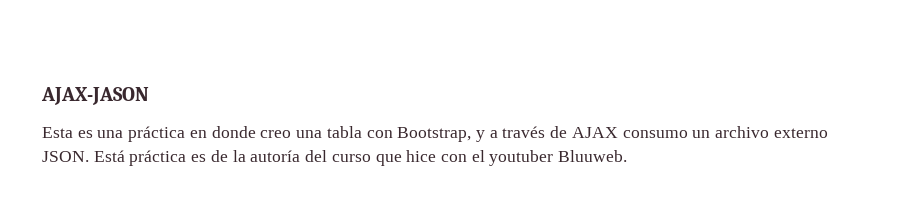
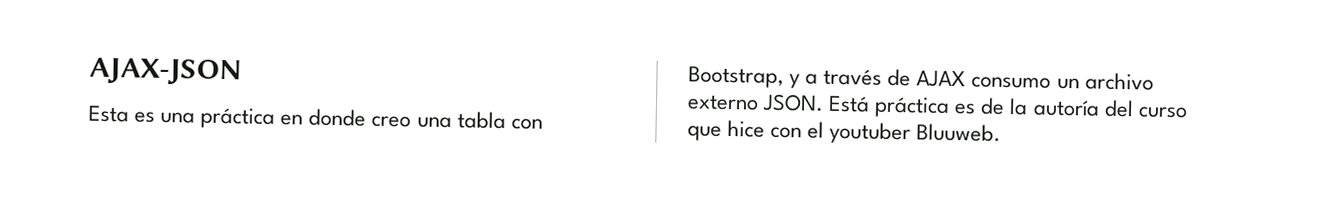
[41,87,149,105] AJAX-JASON -> [89,57,242,86] AJAX-JSON

